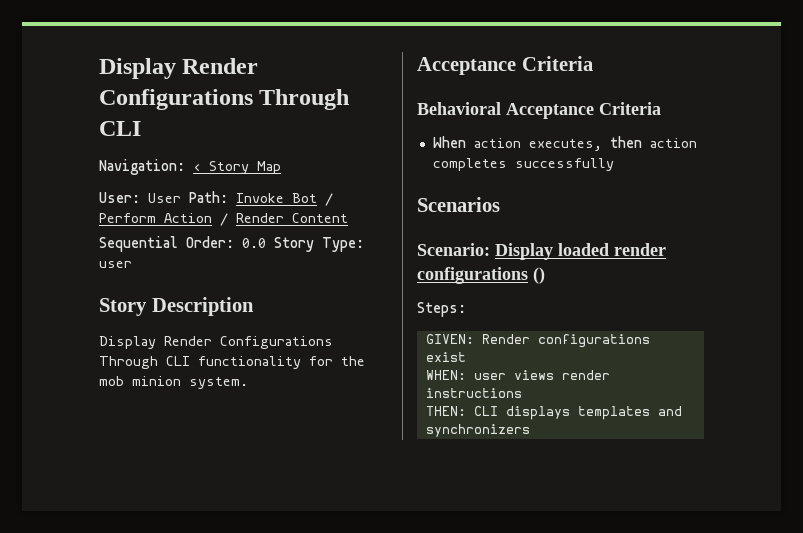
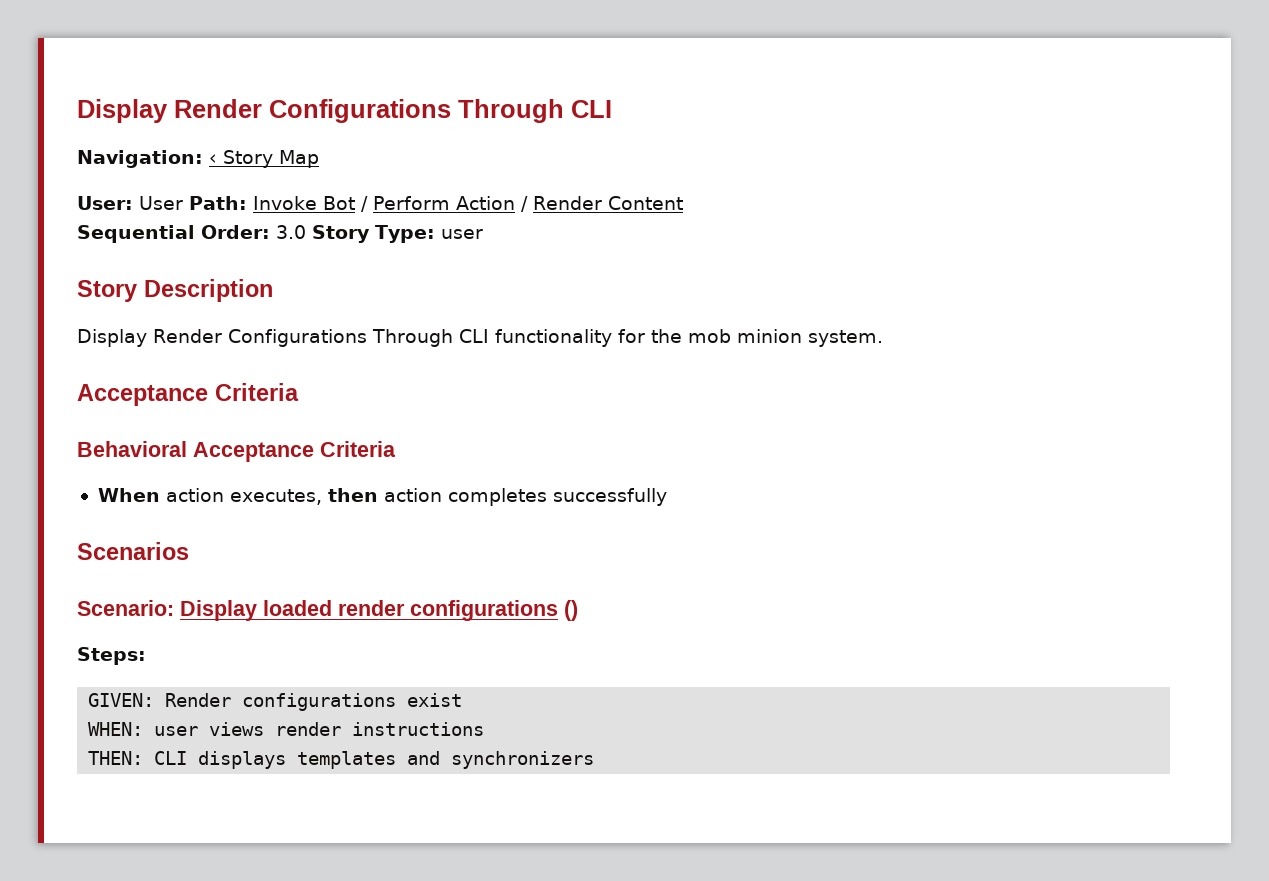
[242,238,266,248] 0.0 -> [276,225,306,239] 3.0

